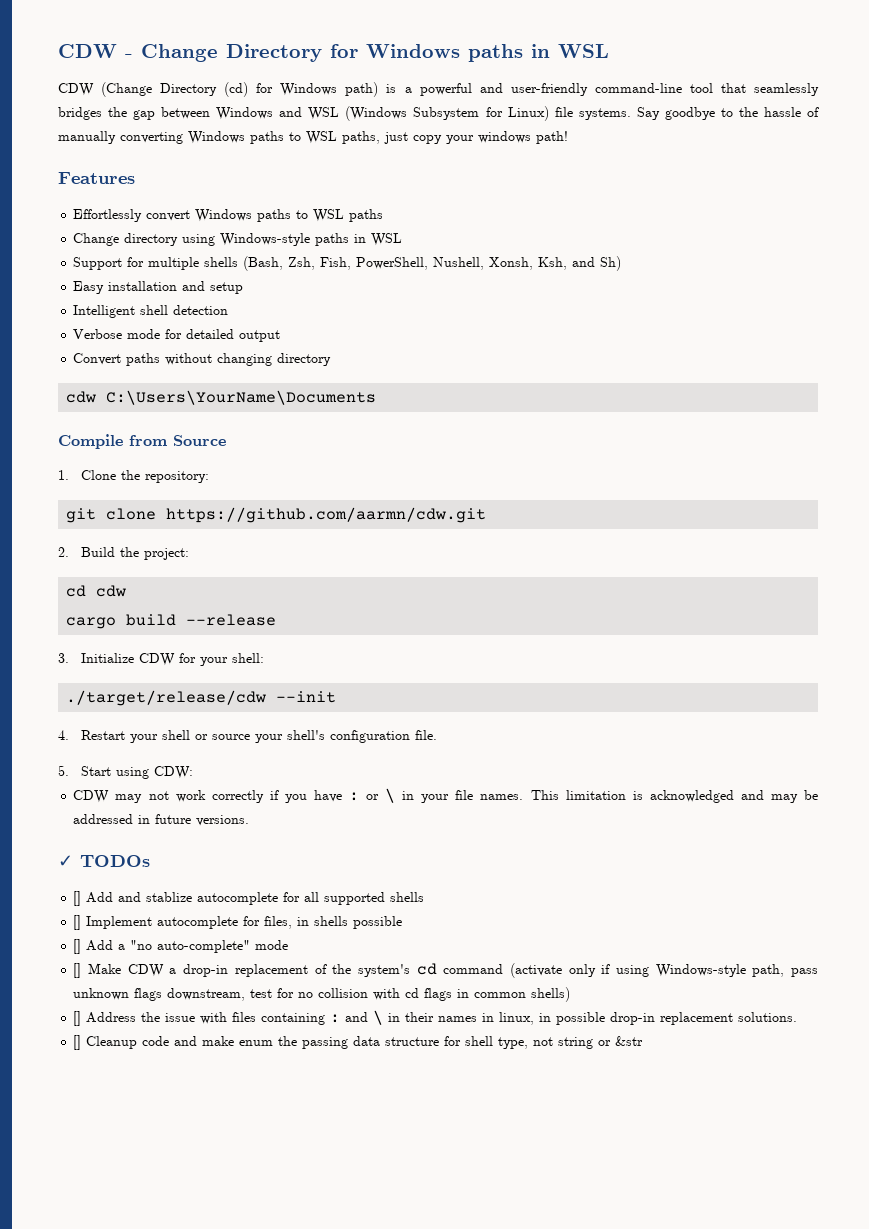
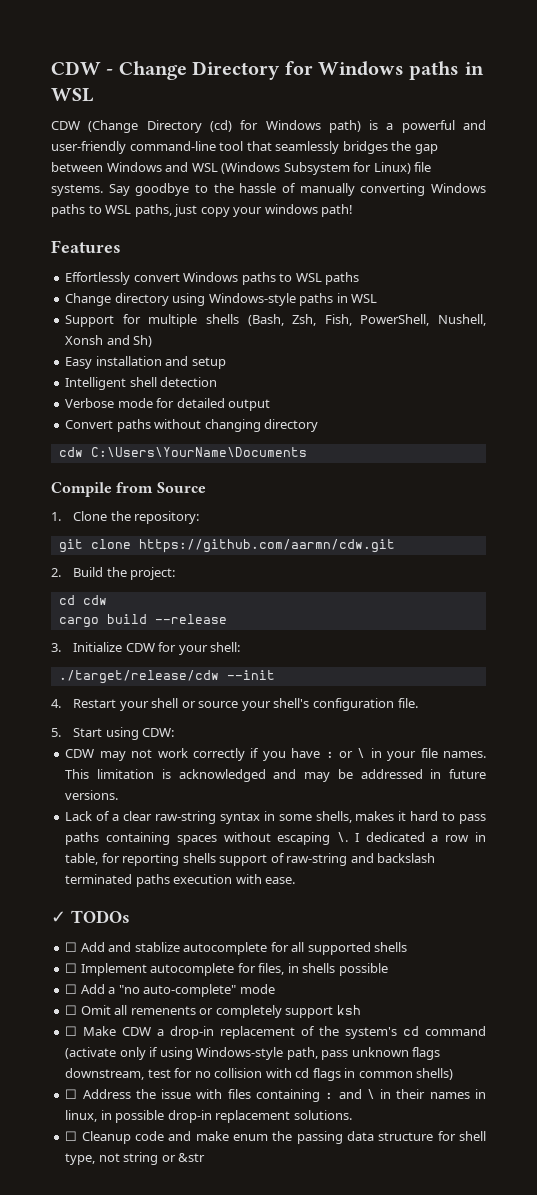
[489,257,568,270] Xonsh, Ksh, -> [65,335,104,345] Xonsh
(250, 820) none -> [65,811,486,824] [65,832,486,845] [65,853,436,866] [65,874,296,887] // Lack of a clear raw-string syntax in some shells, makes it hard to pass paths containing spaces without escaping \. I dedicated a row in table, for reporting shells support of raw-string and backslash terminated paths execution with ease.
[73,891,82,906] [] -> [65,942,78,952] ☐
[73,915,82,930] [] -> [65,963,78,973] ☐
[73,939,82,954] [] -> [65,984,78,994] ☐
[73,963,82,978] [] -> [65,1005,361,1018] [65,1026,78,1036] ☐ Omit all remenents or completely support ksh // ☐
[73,1011,82,1026] [] -> [65,1089,78,1099] ☐
[73,1035,82,1050] [] -> [65,1131,78,1141] ☐

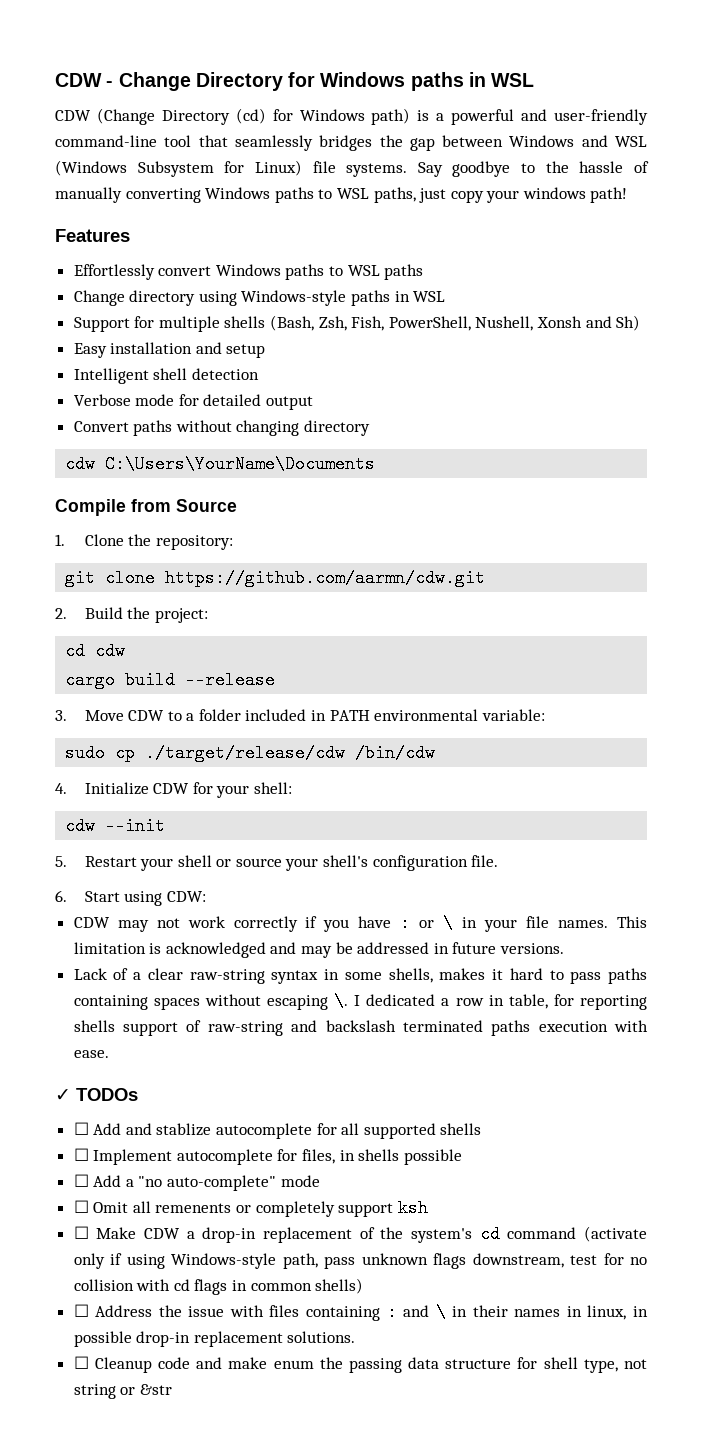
(61, 647) none -> [84,709,545,721] [65,744,436,762] [55,783,67,794] Move CDW to a folder included in PATH environmental variable: // sudo cp ./target/release/cdw /bin/cdw // 4.
[58,670,219,684] ./target/release/cdw -> [65,817,96,835] cdw
[51,699,61,708] 4. -> [55,856,67,867] 5.
[51,728,61,737] 5. -> [55,890,67,902] 6.

